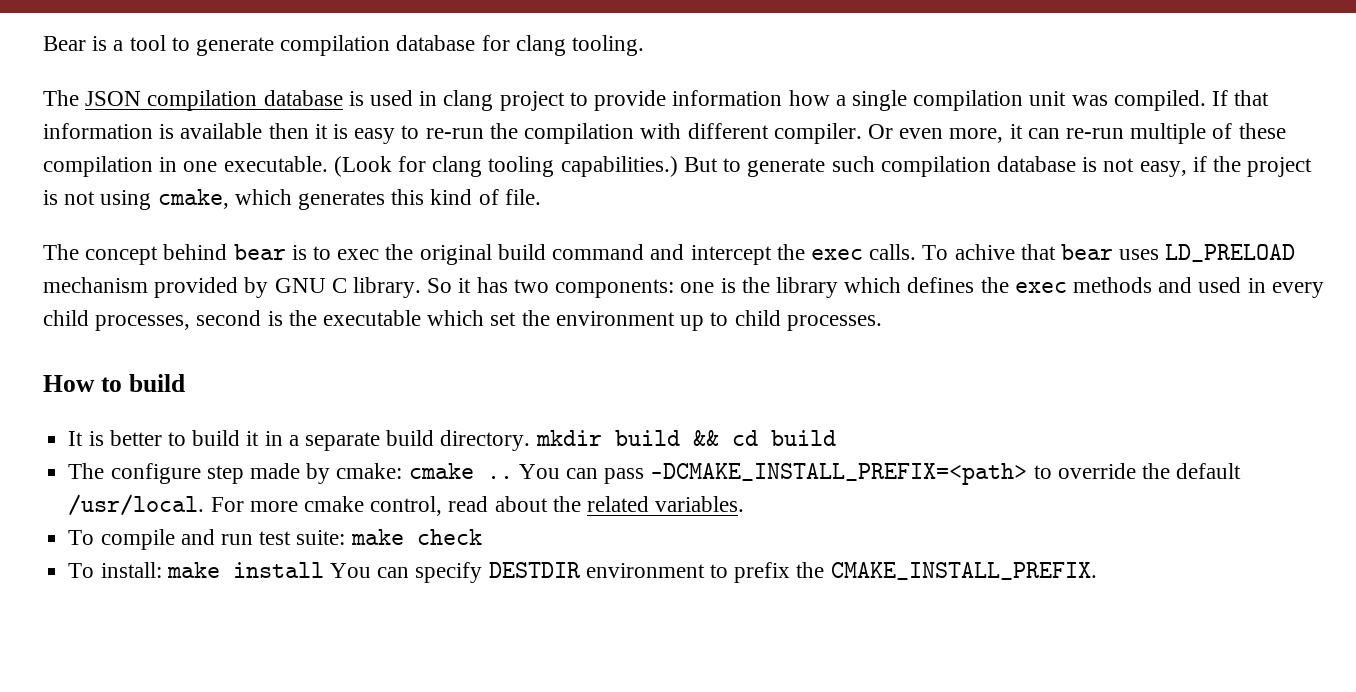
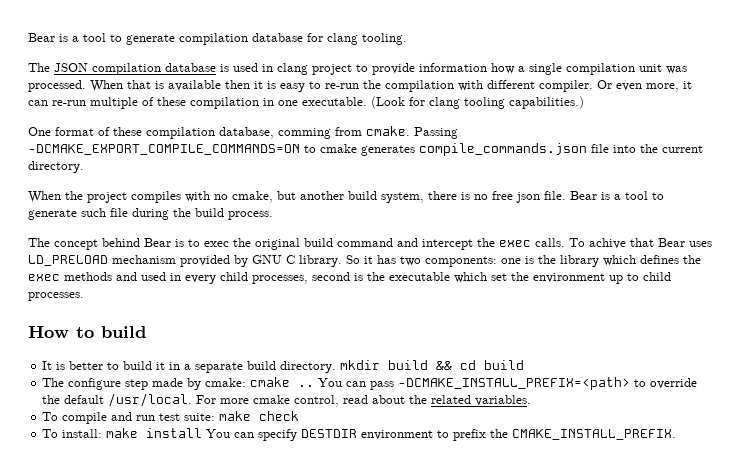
[1113,90,1270,111] [43,123,153,139] compiled. If that information -> [28,80,151,92] processed. When that
[683,156,1313,177] [43,189,541,210] But to generate such compilation database is not easy, if the project is not using cmake, which generates this kind of file. -> [28,126,458,139] [28,143,703,156] [28,161,84,173] [28,191,664,203] [28,208,273,220] // One format of these compilation database, comming from cmake. Passing -DCMAKE_EXPORT_COMPILE_COMMANDS=ON to cmake generates compile_commands.json file into the current directory. // When the project compiles with no cmake, but another build system, there is no free json file. Bear is a tool to generate such file during the build process.
[233,244,286,260] bear -> [144,238,171,247] Bear
[1060,244,1113,260] bear -> [658,238,685,247] Bear

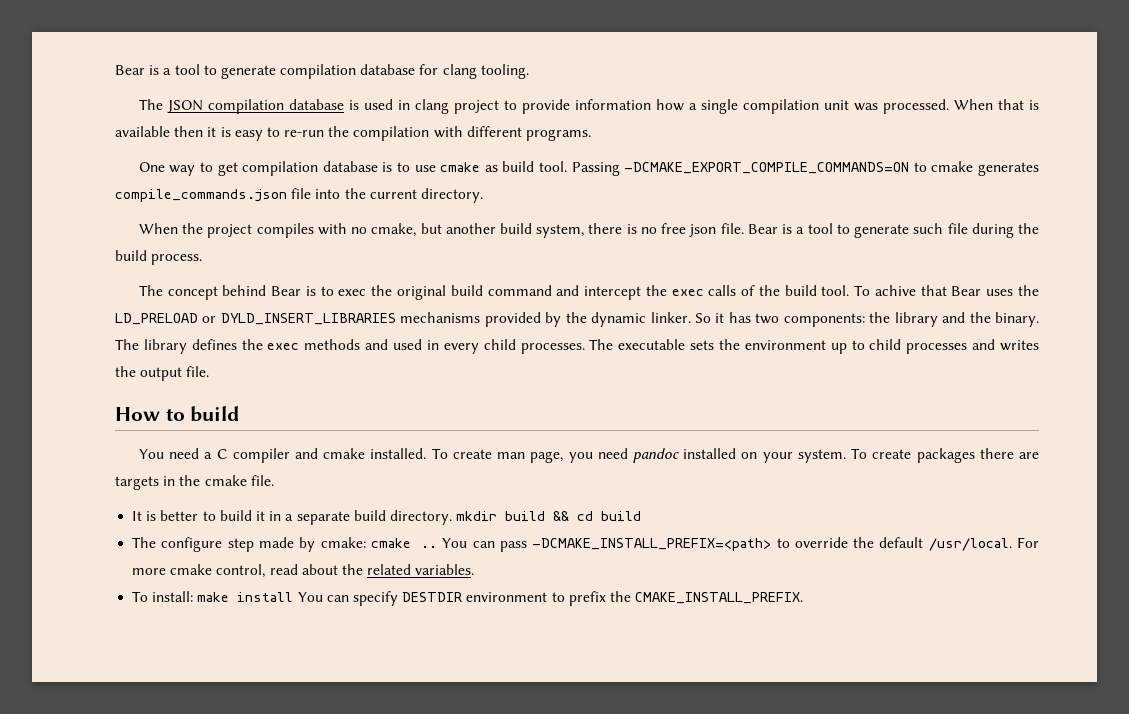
[539,80,692,92] [28,96,584,109] [28,126,410,139] compiler. Or even more, it can re-run multiple of these compilation in one executable. (Look for clang tooling capabilities.) // One format of these compilation database, comming from cmake. -> [526,129,592,141] [138,161,568,176] programs. // One way to get compilation database is to use cmake as build tool.
[535,238,565,247] calls. -> [708,285,850,296] calls of the build tool.
[28,255,342,267] LD_PRELOAD mechanism provided by GNU C library. -> [1018,285,1039,296] [115,312,691,327] the LD_PRELOAD or DYLD_INSERT_LIBRARIES mechanisms provided by the dynamic linker.
[501,255,636,267] one is the library which -> [869,312,1040,327] [115,339,187,354] the library and the binary. The library
[252,272,507,284] processes, second is the executable which set -> [520,339,715,354] processes. The executable sets
[28,292,84,301] [28,326,146,338] processes. // How to build -> [906,339,1039,354] [115,366,210,381] [115,406,240,422] [138,448,1040,463] [115,475,274,490] processes and writes the output file. // How to build // You need a C compiler and cmake installed. To create man page, you need pandoc installed on your system. To create packages there are targets in the cmake file.
[42,411,300,424] // To compile and run test suite: make check -> (475, 569) none

